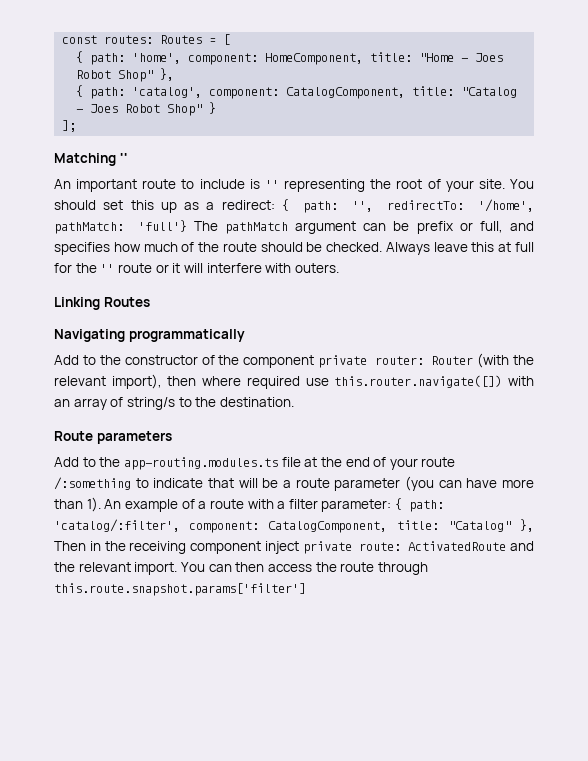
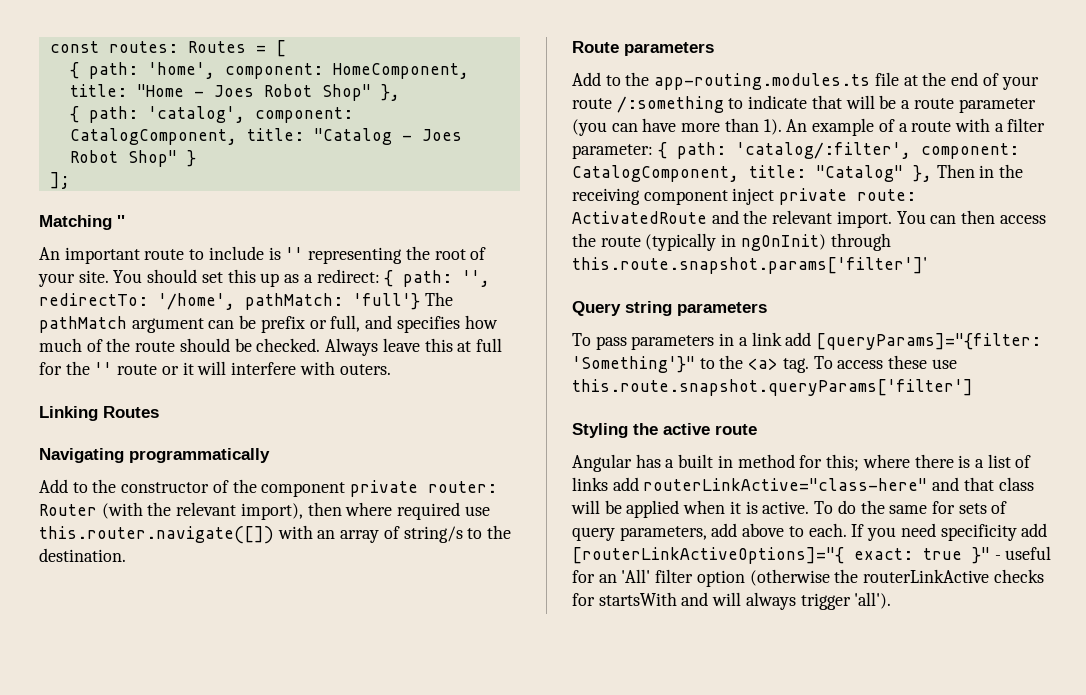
[377,562,428,575] [54,583,306,596] through this.route.snapshot.params['filter'] -> [645,233,891,251] [572,257,927,274] [572,301,767,316] [572,332,1042,350] [572,355,957,373] [572,379,973,396] [572,423,757,438] [572,454,1032,472] [572,477,1034,491] [571,500,1008,518] [572,523,1048,541] [572,546,1052,564] [572,569,1044,587] [572,592,892,610] (typically in ngOnInit) through this.route.snapshot.params['filter']' // Query string parameters // To pass parameters in a link add [queryParams]="{filter: 'Something'}" to the <a> tag. To access these use this.route.snapshot.queryParams['filter'] // Styling the active route // Angular has a built in method for this; where there is a list of links add routerLinkActive="class-here" and that class will be applied when it is active. To do the same for sets of query parameters, add above to each. If you need specificity add [routerLinkActiveOptions]="{ exact: true }" - useful for an 'All' filter option (otherwise the routerLinkActive checks for startsWith and will always trigger 'all').

